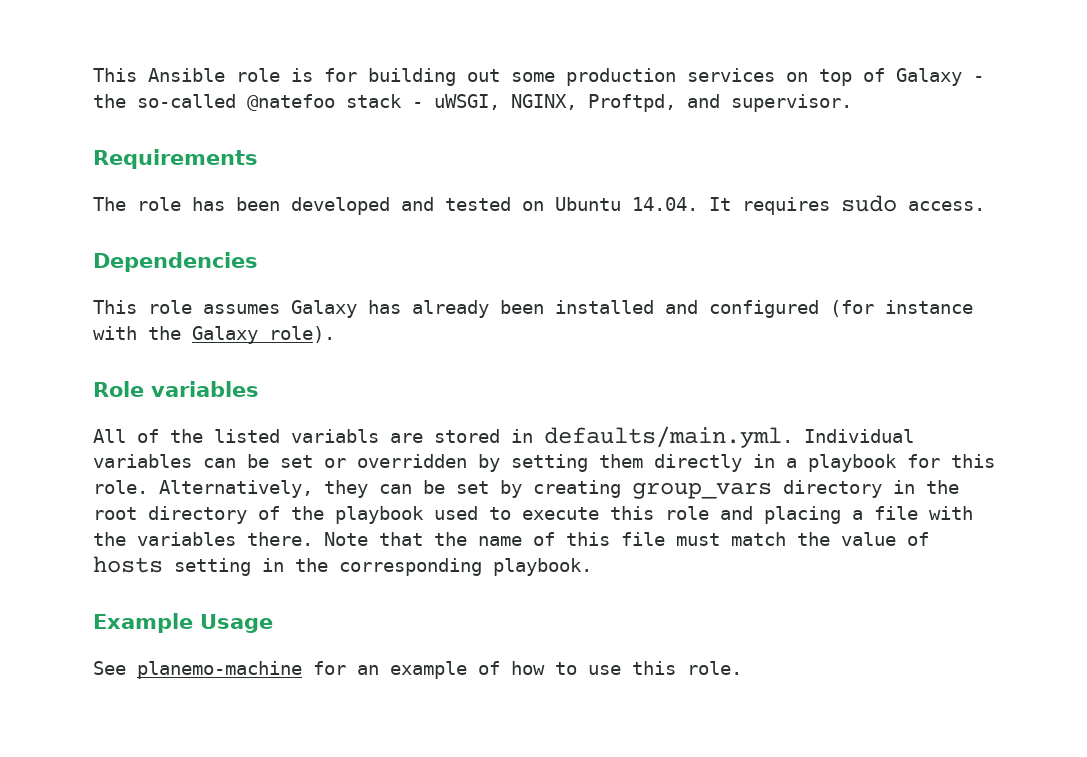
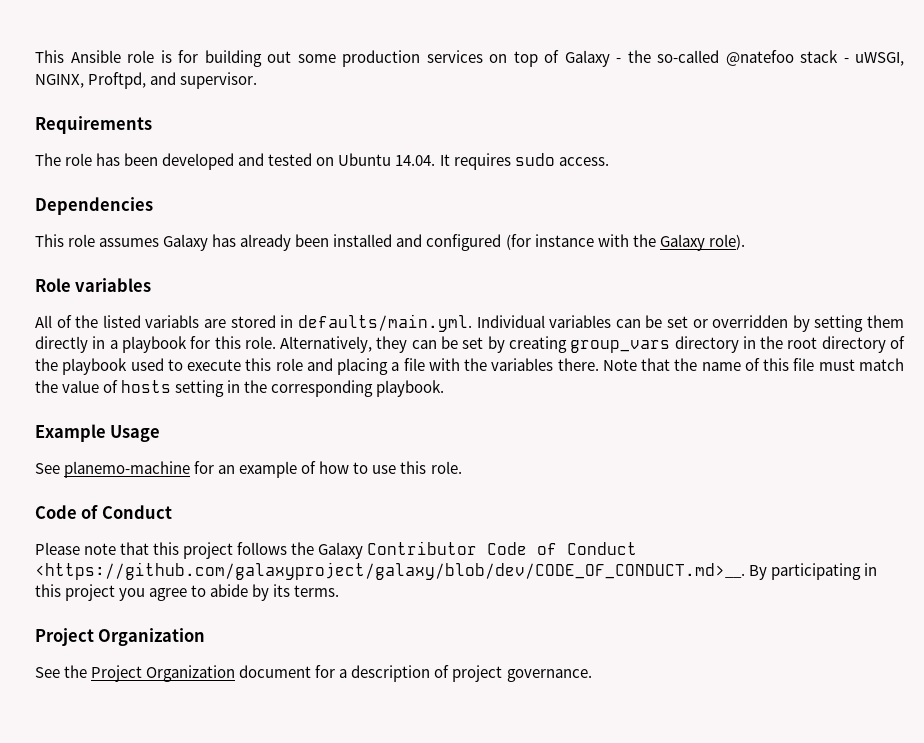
(742, 668) none -> [35,505,172,519] [35,541,638,559] [35,562,878,580] [35,584,340,601] [35,628,206,646] [35,665,592,682] // Code of Conduct // Please note that this project follows the Galaxy Contributor Code of Conduct <https://github.com/galaxyproject/galaxy/blob/dev/CODE_OF_CONDUCT.md>__. By participating in this project you agree to abide by its terms. // Project Organization // See the Project Organization document for a description of project governance.

